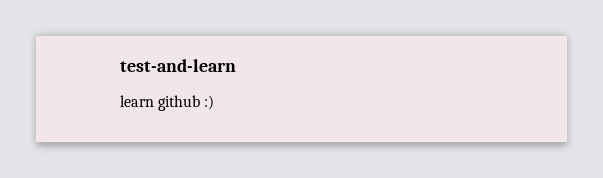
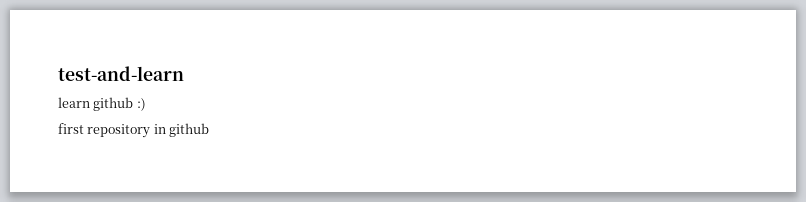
(215, 102) none -> [58,123,210,138] // first repository in github

